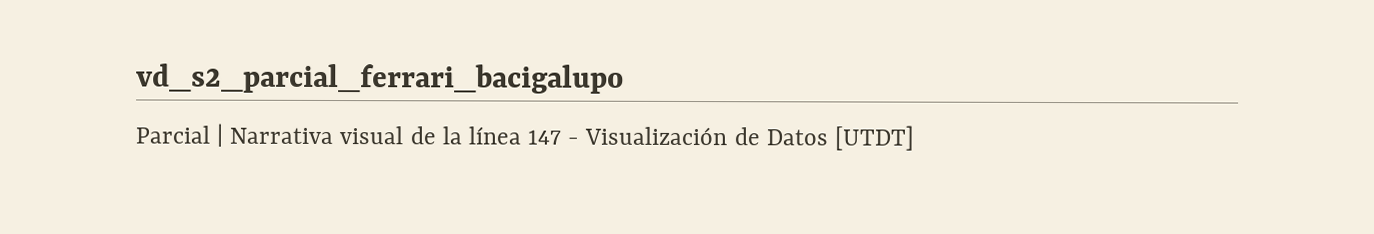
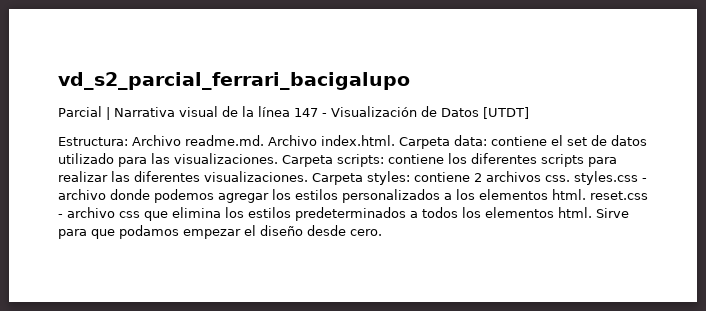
(914, 138) none -> [58,135,647,149] [58,153,617,167] [58,171,647,185] [58,189,648,203] [58,207,629,221] [58,225,382,239] // Estructura: Archivo readme.md. Archivo index.html. Carpeta data: contiene el set de datos utilizado para las visualizaciones. Carpeta scripts: contiene los diferentes scripts para realizar las diferentes visualizaciones. Carpeta styles: contiene 2 archivos css. styles.css - archivo donde podemos agregar los estilos personalizados a los elementos html. reset.css - archivo css que elimina los estilos predeterminados a todos los elementos html. Sirve para que podamos empezar el diseño desde cero.

